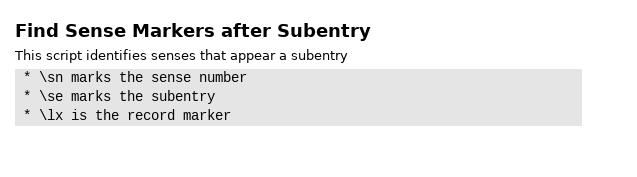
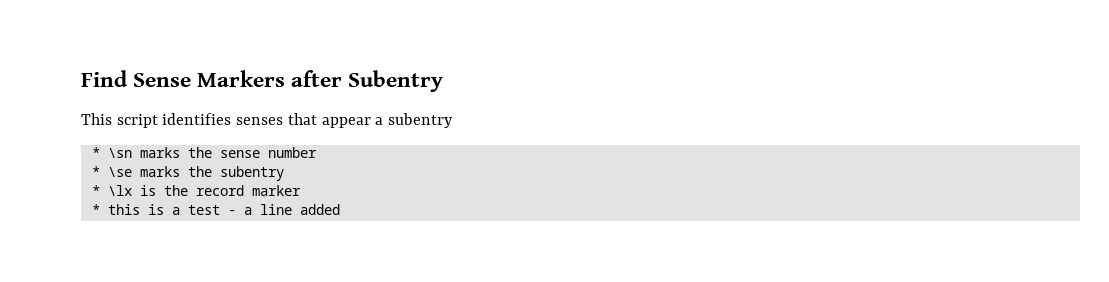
(231, 114) none -> [91,204,340,215] // * this is a test - a line added

